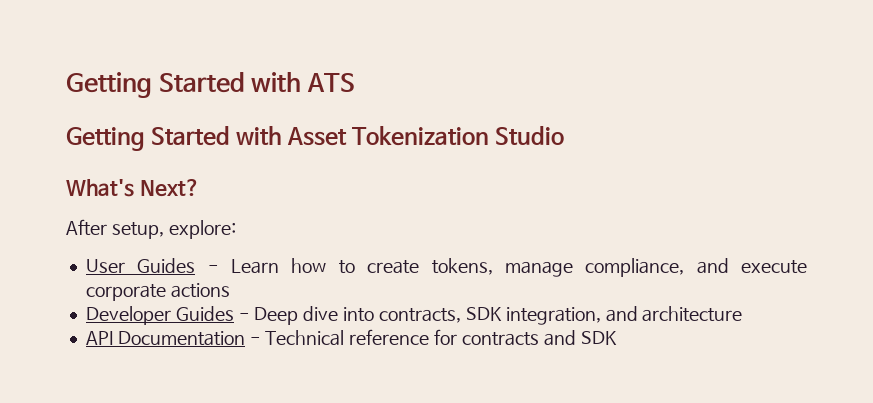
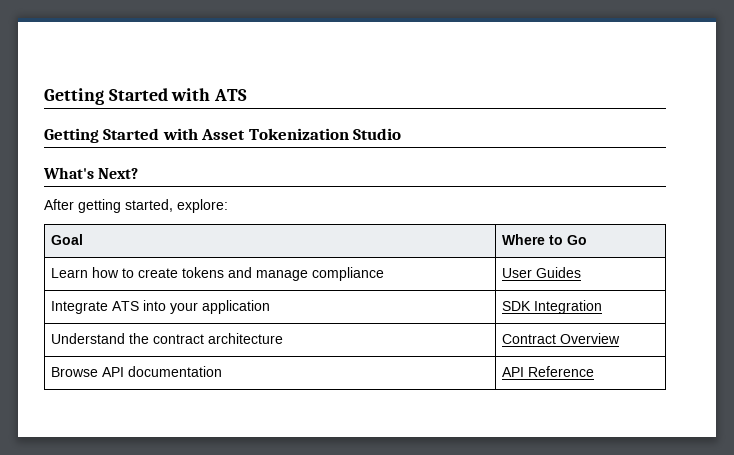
[111,222,164,239] setup, -> [78,199,173,213] getting started,
[85,258,807,277] [85,283,230,301] [85,306,743,325] [85,329,617,346] // User Guides - Learn how to create tokens, manage compliance, and execute corporate actions // Developer Guides - Deep dive into contracts, SDK integration, and architecture // API Documentation - Technical reference for contracts and SDK -> [50,234,83,245] [501,234,587,245] [50,267,384,281] [501,267,581,278] [50,300,270,314] [501,300,602,314] [50,333,283,344] [501,333,620,344] [50,366,222,377] [501,366,594,377] // Goal | Where to Go // Learn how to create tokens and manage compliance | User Guides // Integrate ATS into your application | SDK Integration // Understand the contract architecture | Contract Overview // Browse API documentation | API Reference

